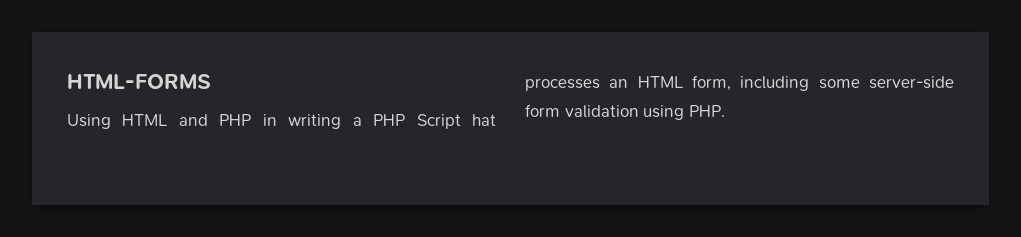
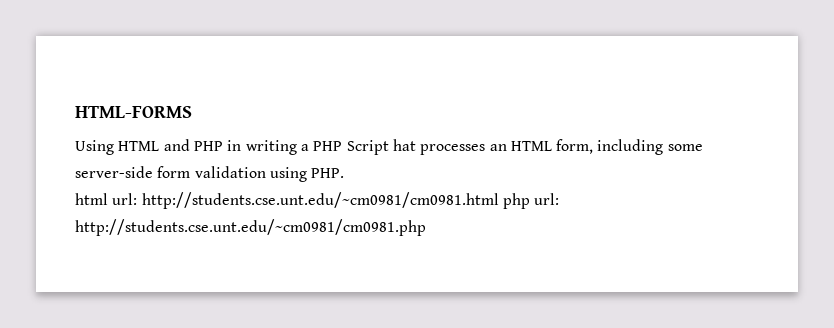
(725, 111) none -> [75,192,560,209] [75,219,426,236] // html url: http://students.cse.unt.edu/~cm0981/cm0981.html php url: http://students.cse.unt.edu/~cm0981/cm0981.php

